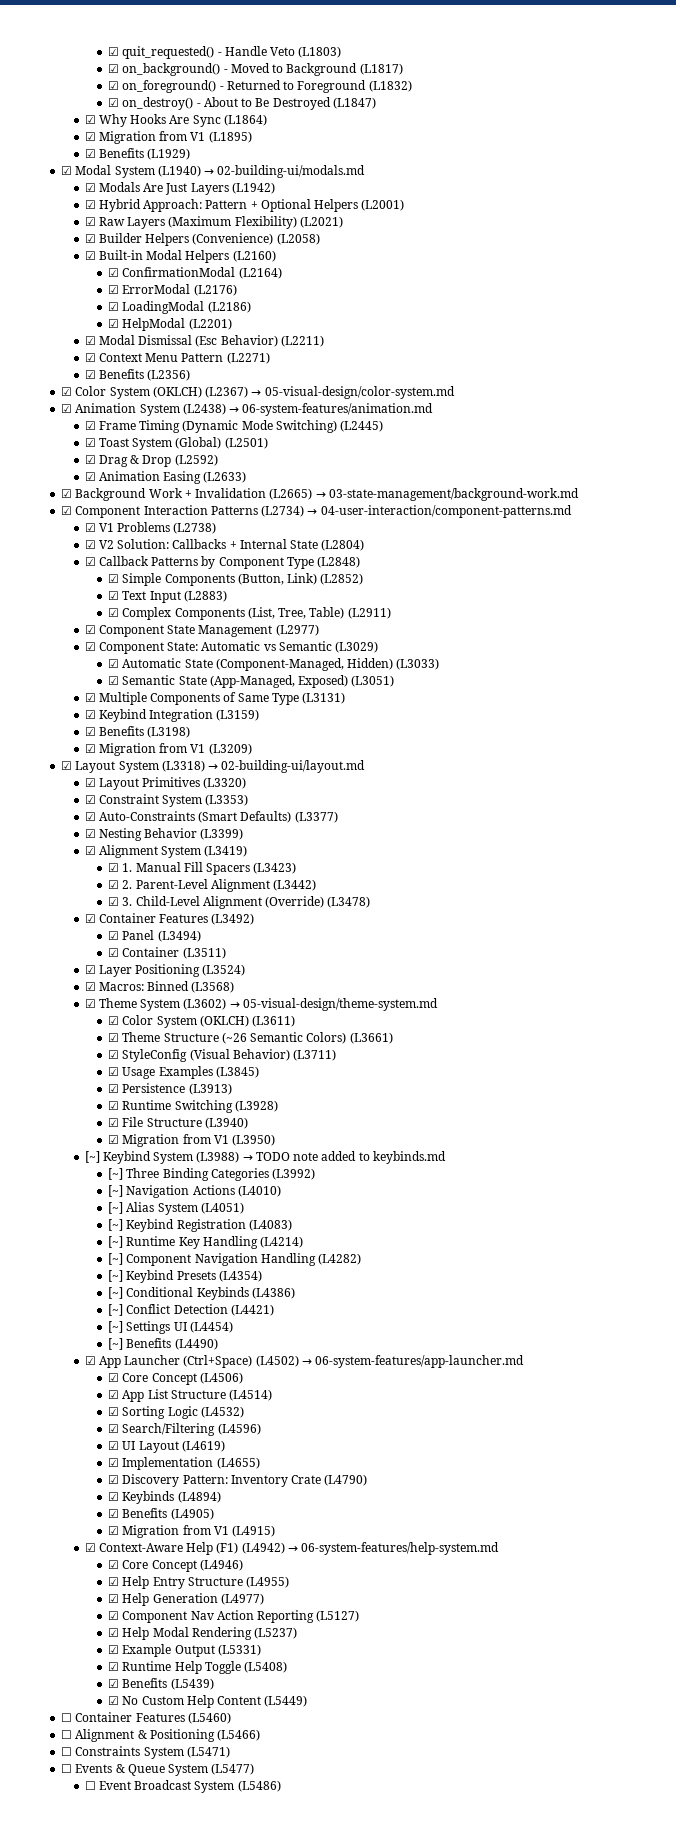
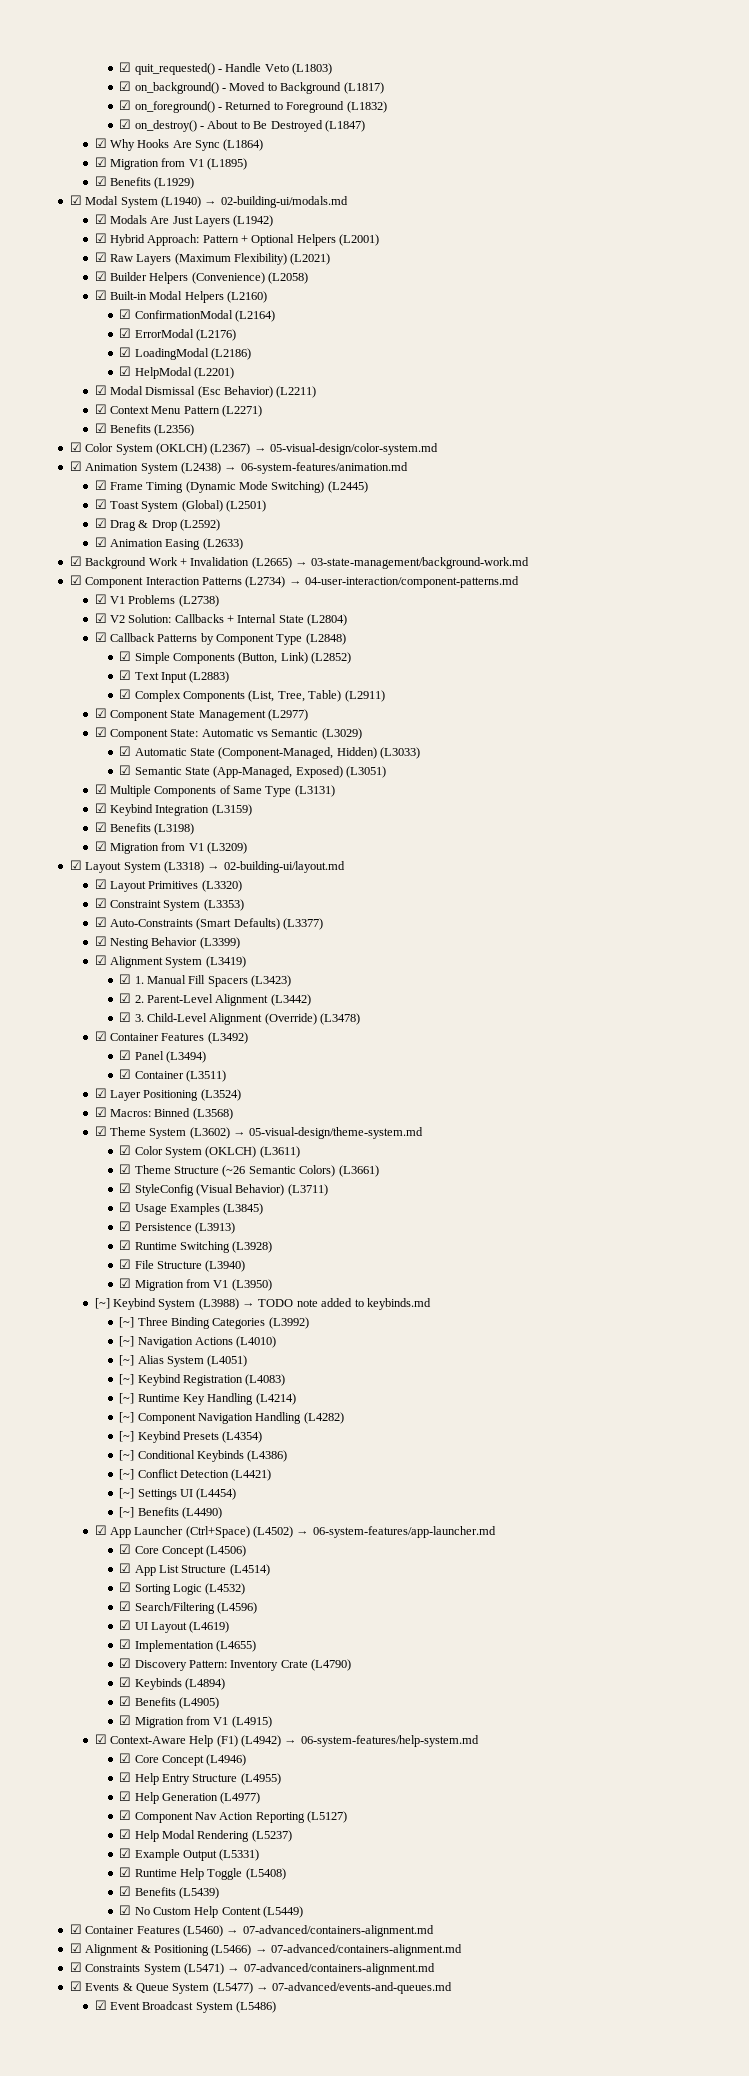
[61,1713,73,1722] ☐ -> [69,1924,82,1934] ☑
[61,1730,73,1739] // ☐ -> [226,1925,434,1937] [69,1943,82,1953] → 07-advanced/containers-alignment.md // ☑
[61,1747,73,1756] // ☐ -> [254,1944,462,1956] [69,1962,82,1972] → 07-advanced/containers-alignment.md // ☑
[61,1764,73,1773] // ☐ -> [227,1963,435,1975] [69,1981,82,1991] → 07-advanced/containers-alignment.md // ☑
[84,1781,96,1790] // ☐ -> [256,1982,453,1994] [94,2000,107,2010] → 07-advanced/events-and-queues.md // ☑

